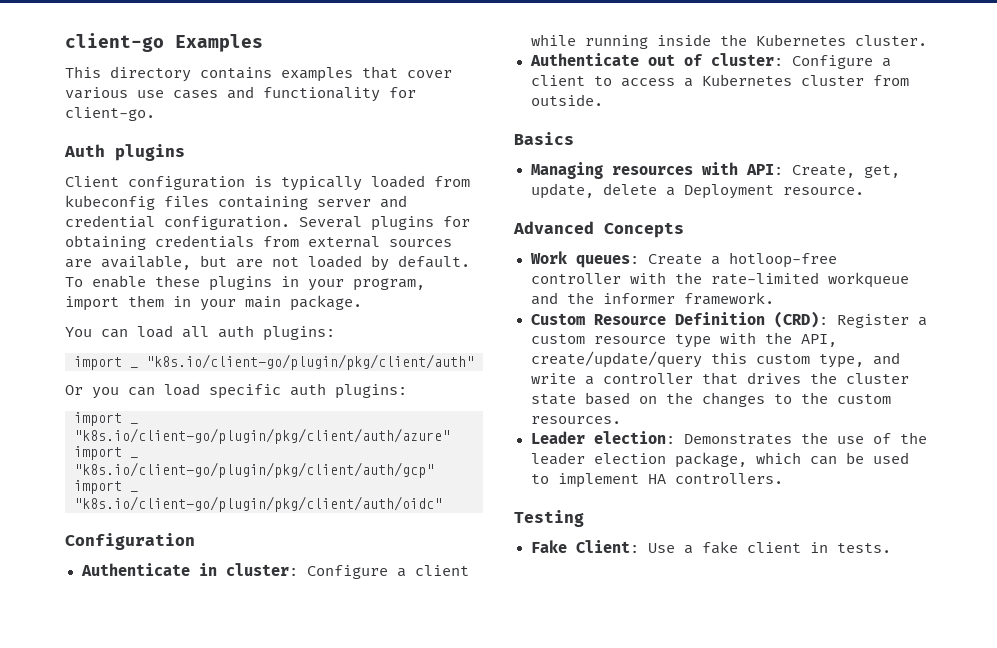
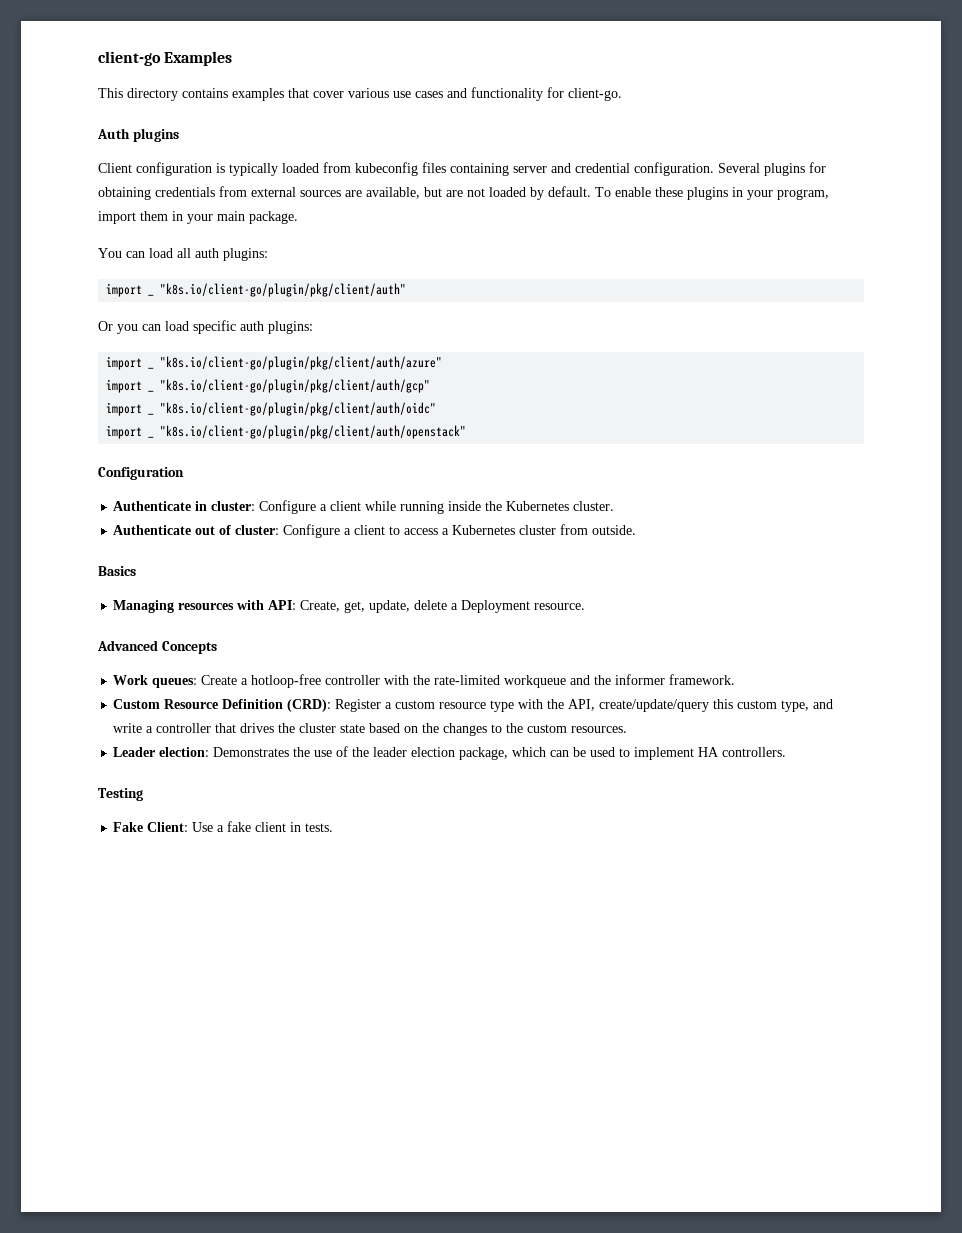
(442, 504) none -> [106,425,467,439] // import _ "k8s.io/client-go/plugin/pkg/client/auth/openstack"

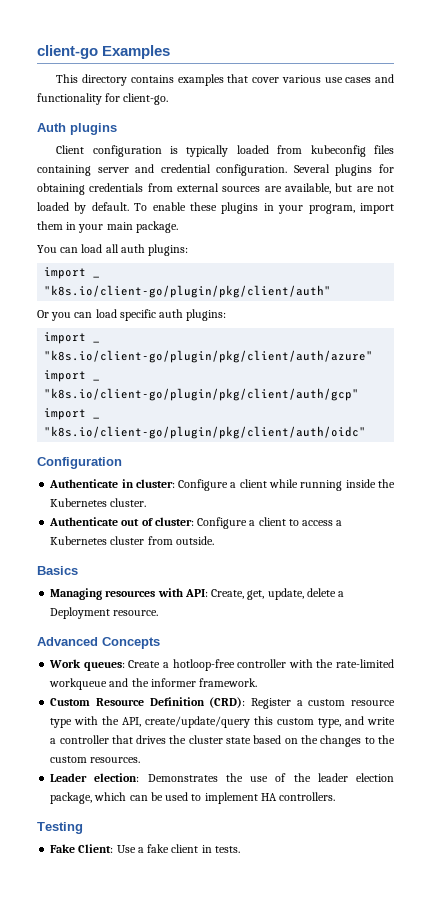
[106,425,467,439] // import _ "k8s.io/client-go/plugin/pkg/client/auth/openstack" -> (367, 432) none

